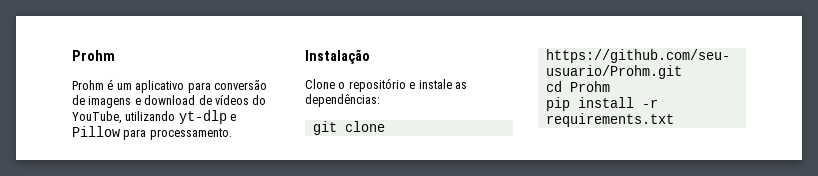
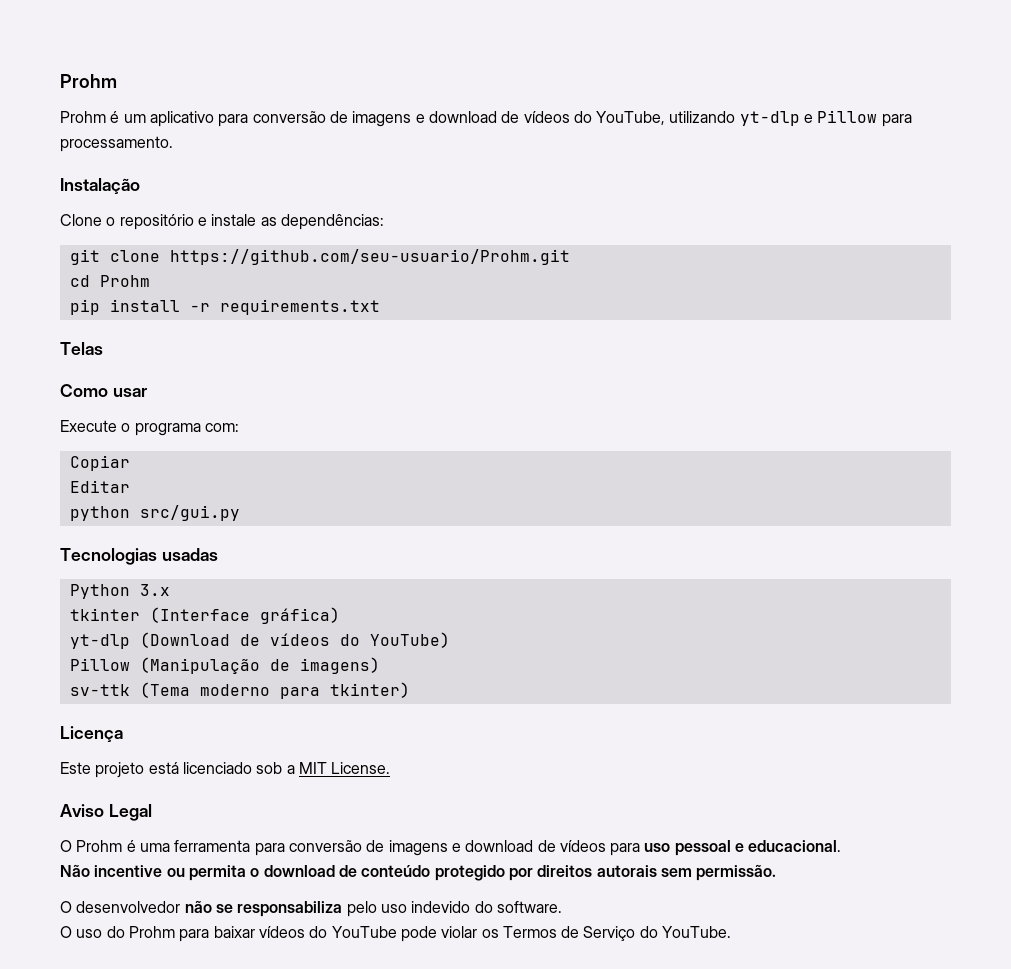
(674, 120) none -> [60,342,103,355] [60,384,147,397] [60,420,239,436] [69,455,130,471] [69,480,130,493] [69,505,240,521] [60,548,218,565] [69,584,170,599] [69,607,340,624] [69,632,450,649] [69,657,380,674] [69,682,410,699] [60,726,123,742] [60,762,391,778] [60,804,152,821] [60,840,842,856] [60,864,777,881] [60,900,562,917] [60,926,732,942] // Telas // Como usar // Execute o programa com: // Copiar // Editar // python src/gui.py // Tecnologias usadas // Python 3.x // tkinter (Interface gráfica) // yt-dlp (Download de vídeos do YouTube) // Pillow (Manipulação de imagens) // sv-ttk (Tema moderno para tkinter) // Licença // Este projeto está licenciado sob a MIT License. // Aviso Legal // O Prohm é uma ferramenta para conversão de imagens e download de vídeos para uso pessoal e educacional. // Não incentive ou permita o download de conteúdo protegido por direitos autorais sem permissão. // O desenvolvedor não se responsabiliza pelo uso indevido do software. // O uso do Prohm para baixar vídeos do YouTube pode violar os Termos de Serviço do YouTube.

